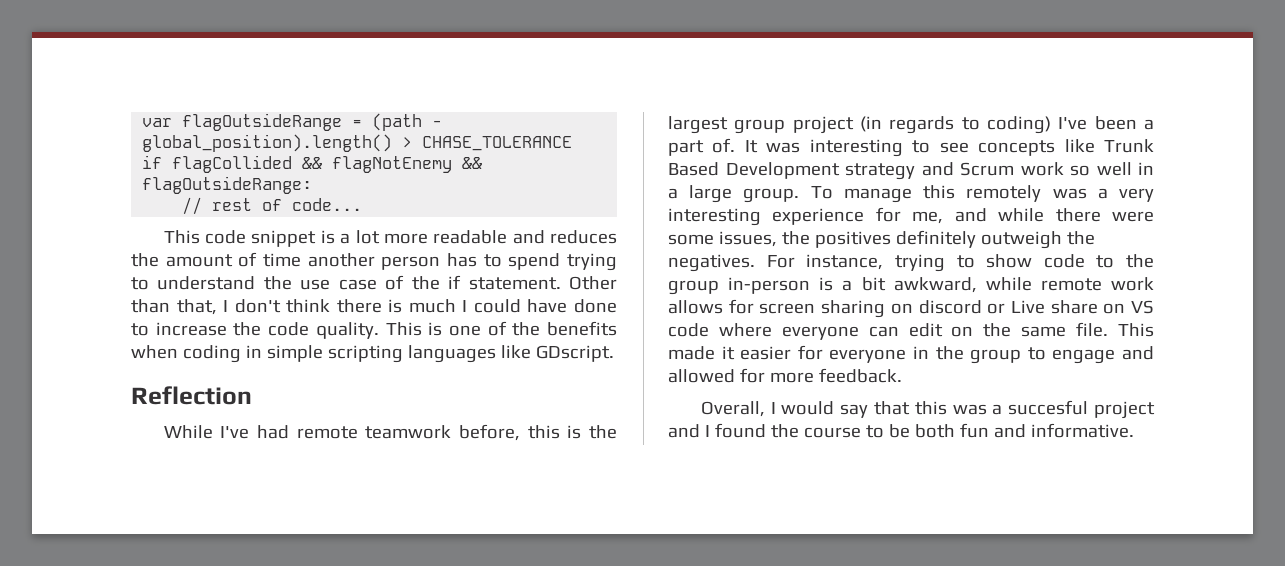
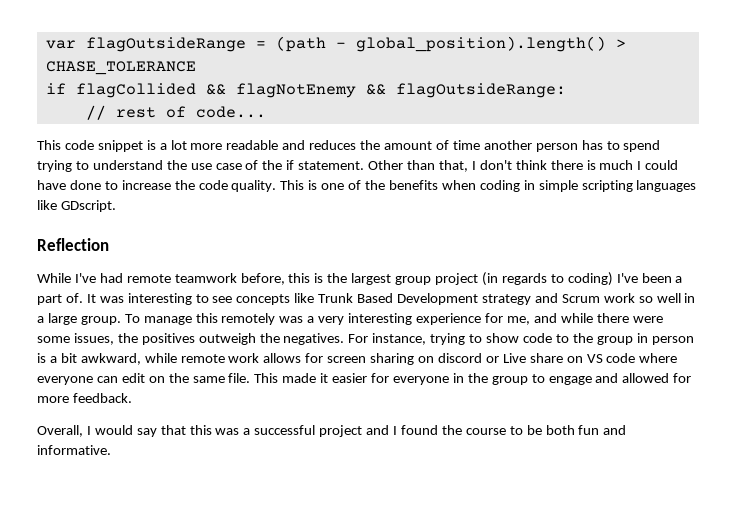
[895,230,976,248] definitely -> (195, 339) none
[728,277,811,294] in-person -> [636,333,694,345] in person
[1008,400,1089,415] succesful -> [254,425,316,435] successful

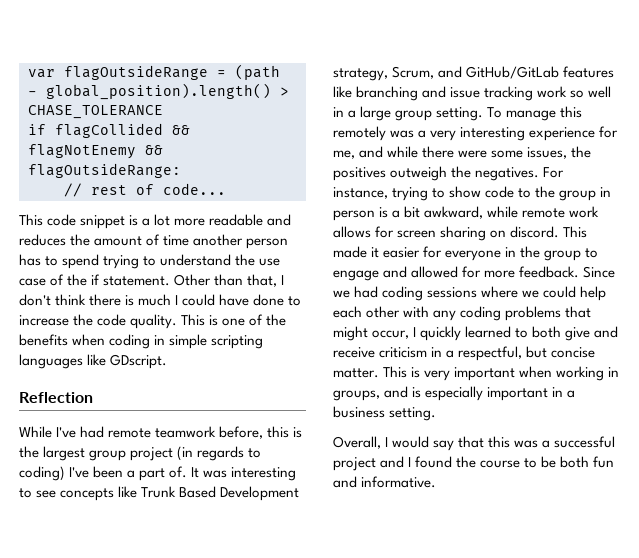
[481,293,600,305] strategy and Scrum -> [333,66,615,81] [333,86,534,101] strategy, Scrum, and GitHub/GitLab features like branching and issue tracking
[80,316,121,325] group. -> [395,107,484,121] group setting.
[437,353,678,363] [37,373,251,385] discord or Live share on VS code where everyone can edit on the same file. -> [510,226,560,238] discord.
(132, 398) none -> [583,266,616,278] [333,286,607,301] [333,306,592,321] [333,326,619,341] [333,346,596,361] [333,366,620,381] [333,386,576,401] [333,406,437,421] Since we had coding sessions where we could help each other with any coding problems that might occur, I quickly learned to both give and receive criticism in a respectful, but concise matter. This is very important when working in groups, and is especially important in a business setting.

